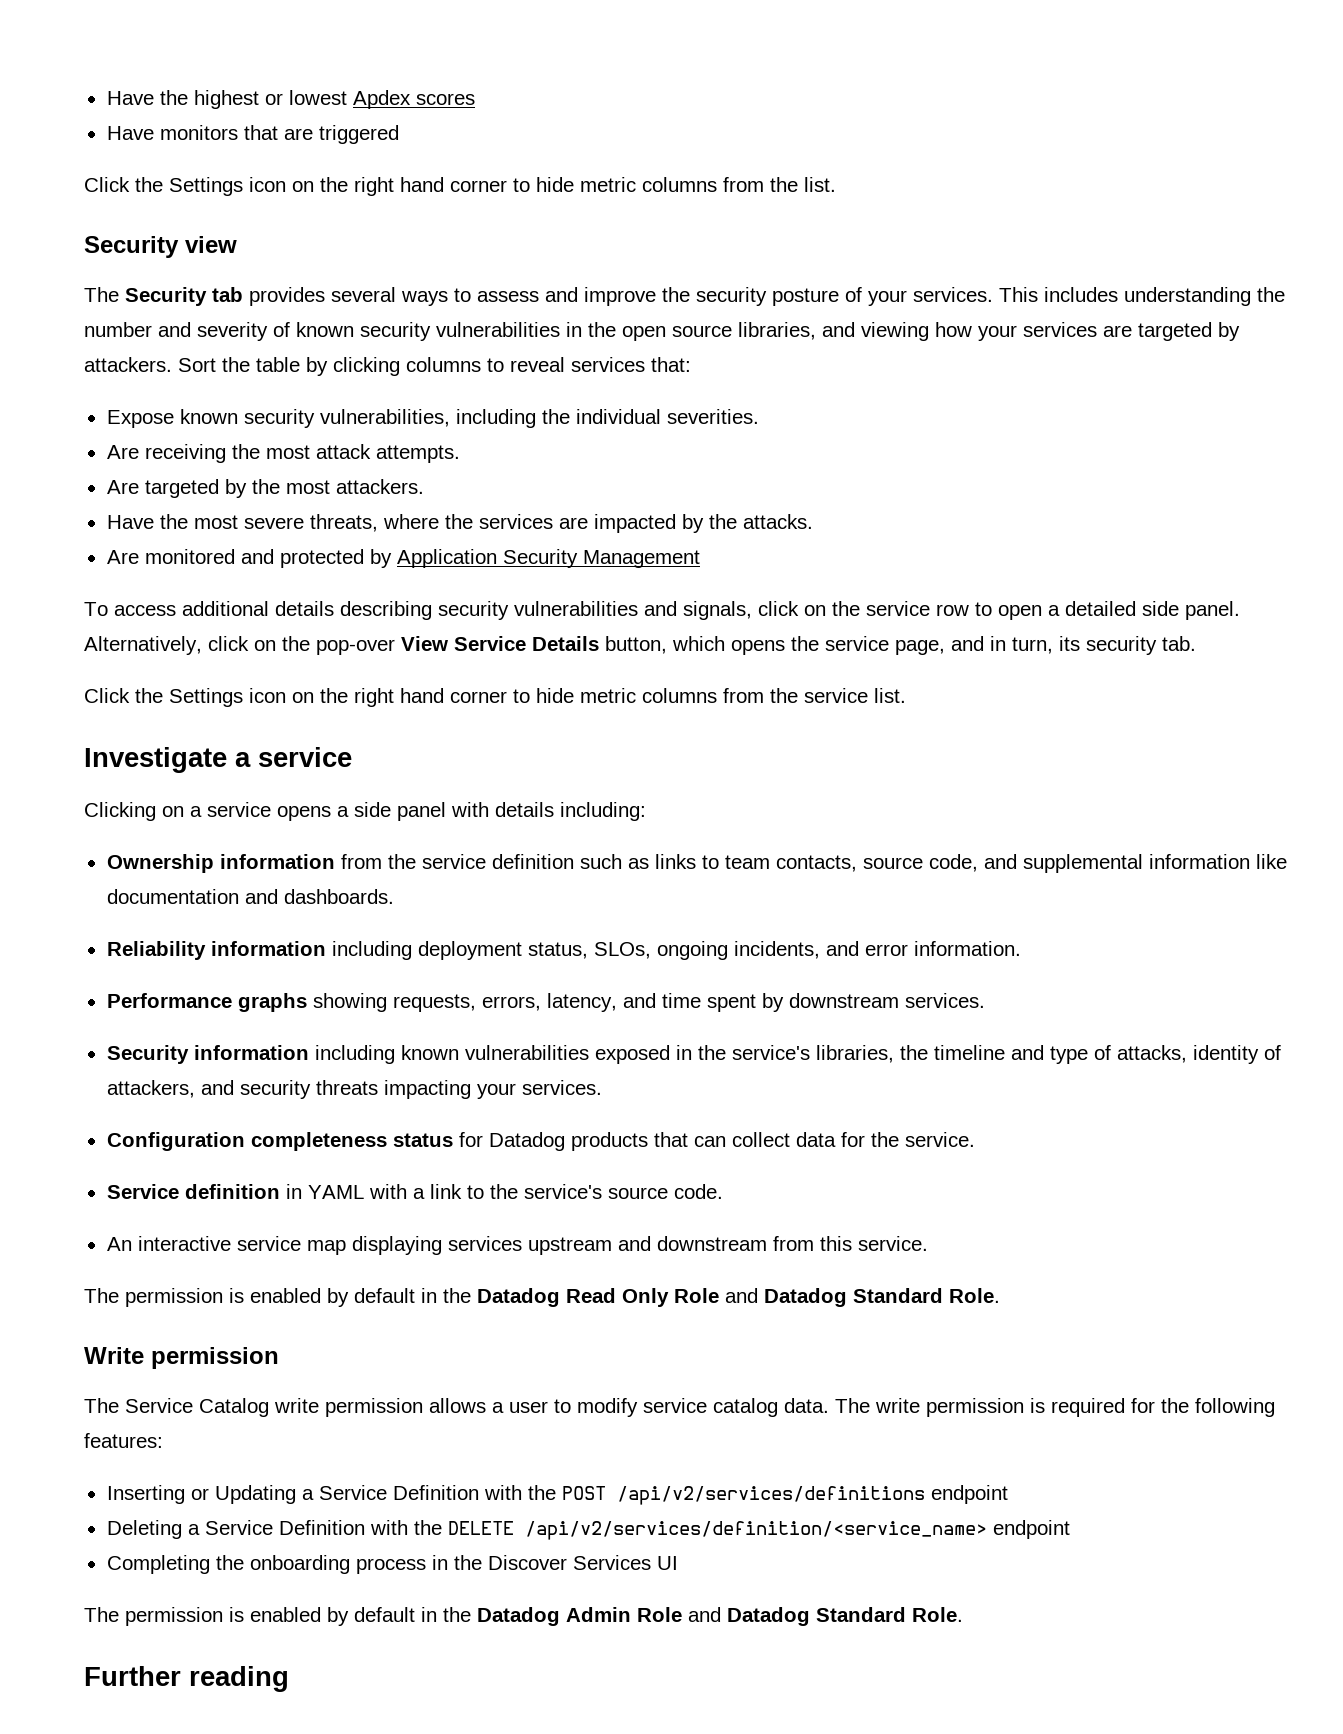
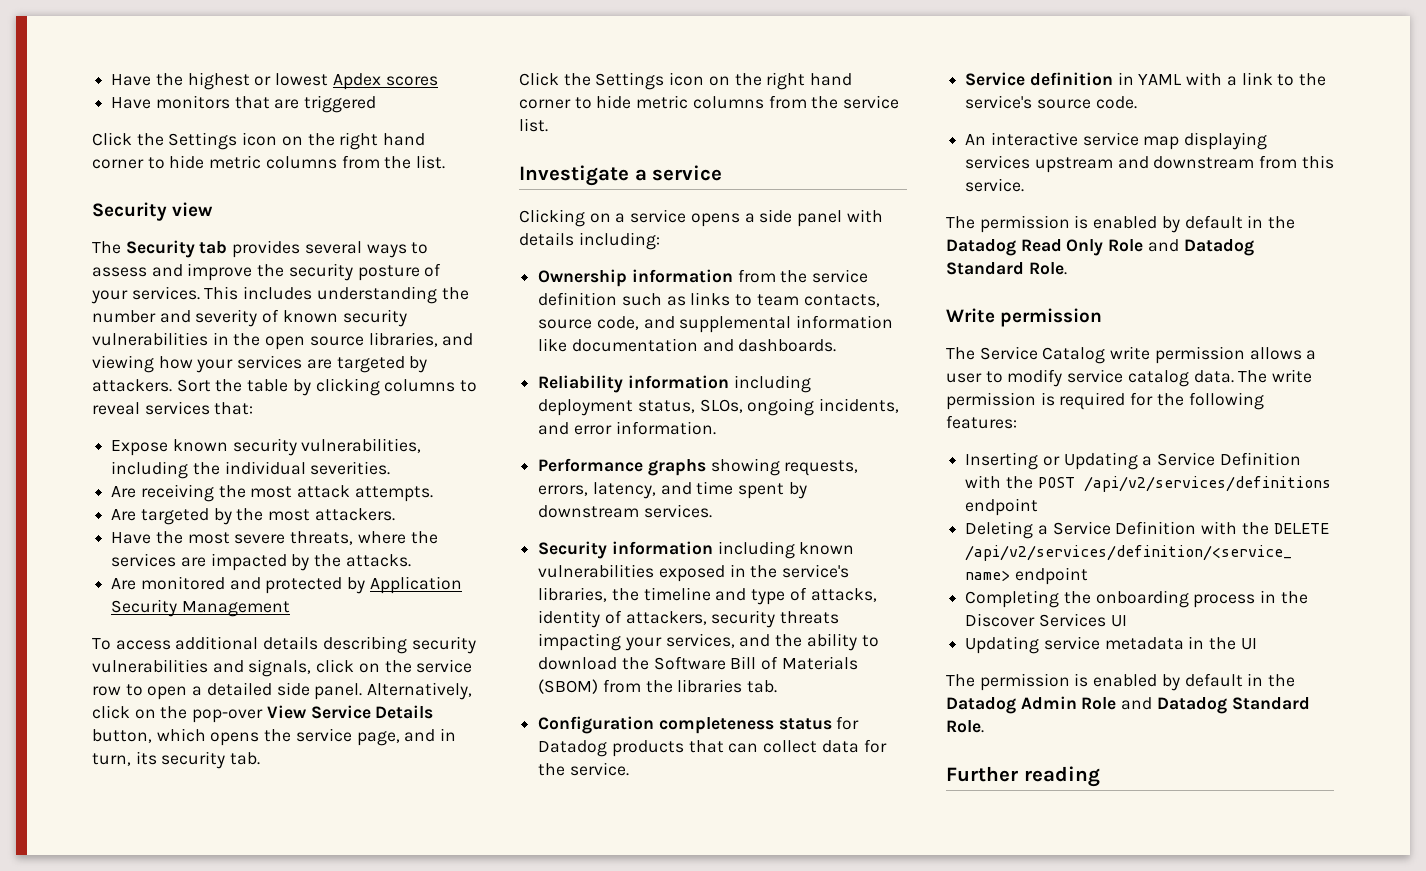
[200,1080,234,1095] and -> (707, 618) none
[521,1080,602,1095] services. -> [665,633,879,651] [538,656,858,670] [538,679,778,694] services, and the ability to download the Software Bill of Materials (SBOM) from the libraries tab.
(678, 1563) none -> [965,636,1257,654] // Updating service metadata in the UI

